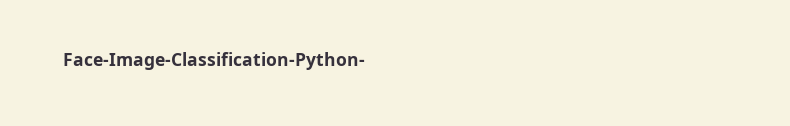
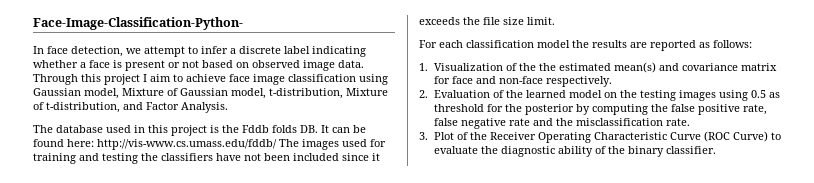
(365, 61) none -> [33,46,366,57] [33,60,364,71] [33,74,388,85] [33,88,388,99] [33,102,228,113] [33,125,366,136] [33,139,386,150] [33,153,380,164] [419,17,555,25] [419,40,752,51] [419,62,777,73] [433,76,612,87] [419,90,780,101] [433,104,767,115] [433,118,690,129] [419,131,781,143] [433,146,716,157] // In face detection, we attempt to infer a discrete label indicating whether a face is present or not based on observed image data. Through this project I aim to achieve face image classification using Gaussian model, Mixture of Gaussian model, t-distribution, Mixture of t-distribution, and Factor Analysis. // The database used in this project is the Fddb folds DB. It can be found here: http://vis-www.cs.umass.edu/fddb/ The images used for training and testing the classifiers have not been included since it exceeds the file size limit. // For each classification model the results are reported as follows: // 1. Visualization of the the estimated mean(s) and covariance matrix for face and non-face respectively. // 2. Evaluation of the learned model on the testing images using 0.5 as threshold for the posterior by computing the false positive rate, false negative rate and the misclassification rate. // 3. Plot of the Receiver Operating Characteristic Curve (ROC Curve) to evaluate the diagnostic ability of the binary classifier.

